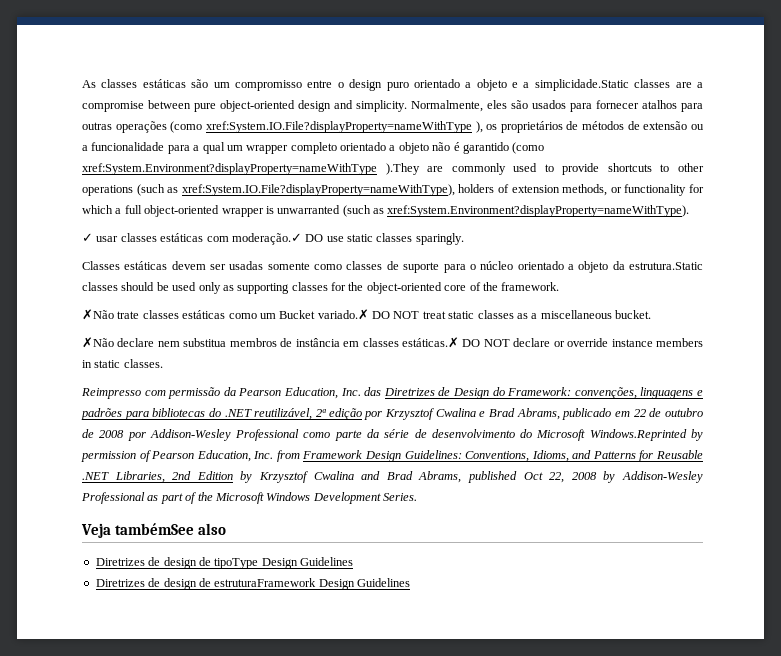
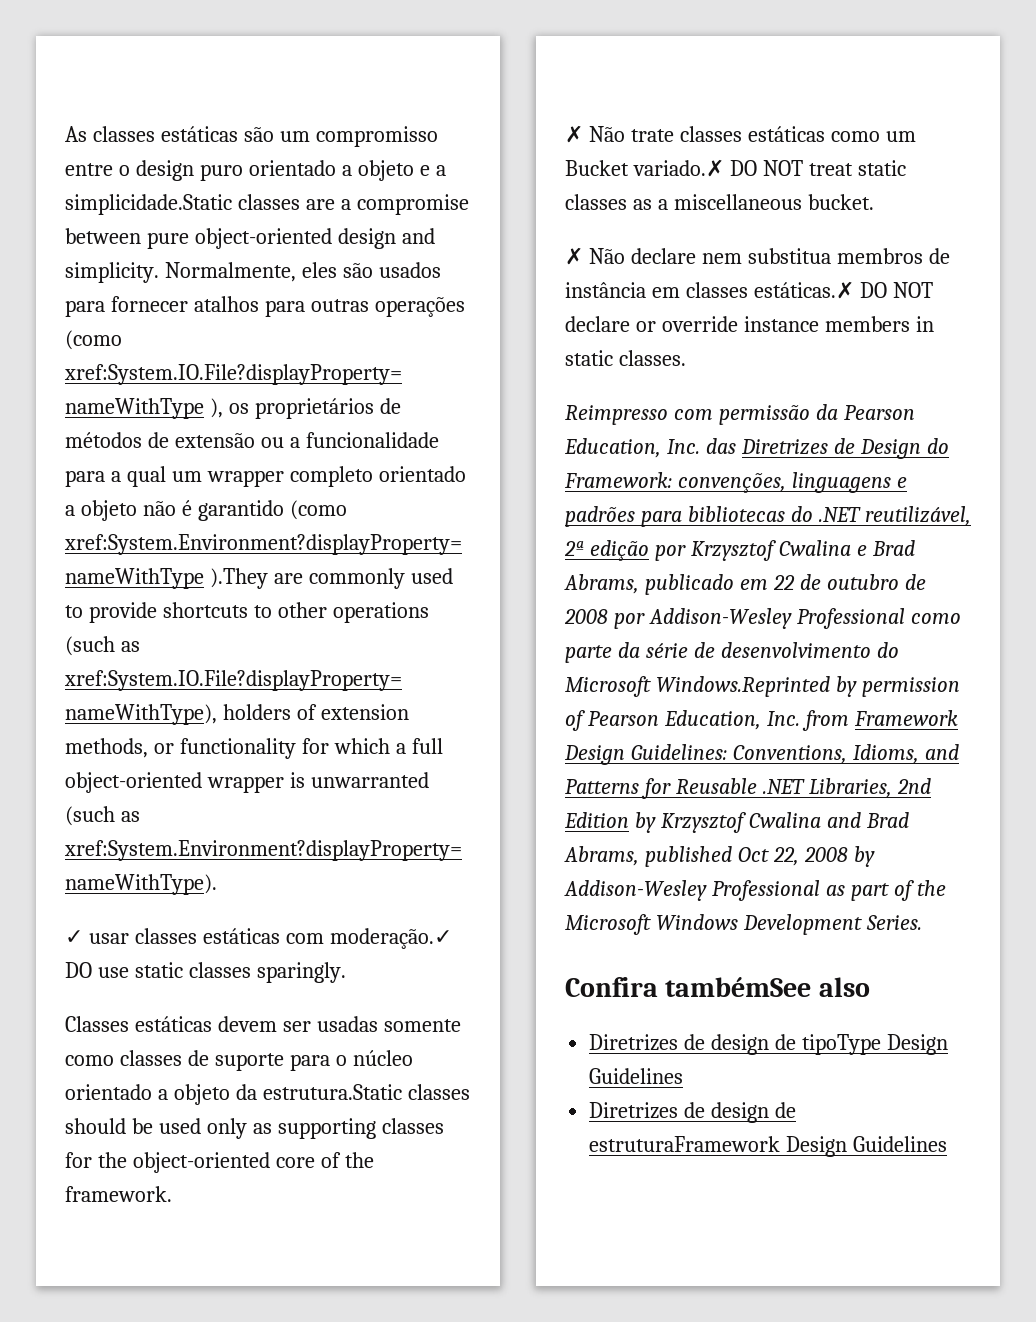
[82,309,114,320] ✗Não -> [565,125,625,143] ✗ Não
[82,337,114,348] ✗Não -> [565,247,625,265] ✗ Não
[81,523,111,538] Veja -> [565,977,658,997] Confira

